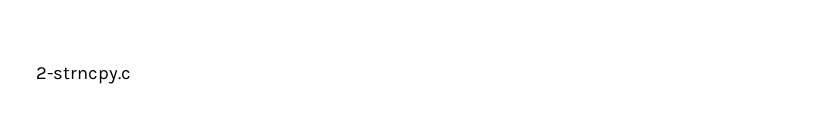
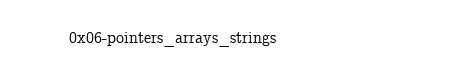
[36,67,131,84] 2-strncpy.c -> [69,32,276,47] 0x06-pointers_arrays_strings

